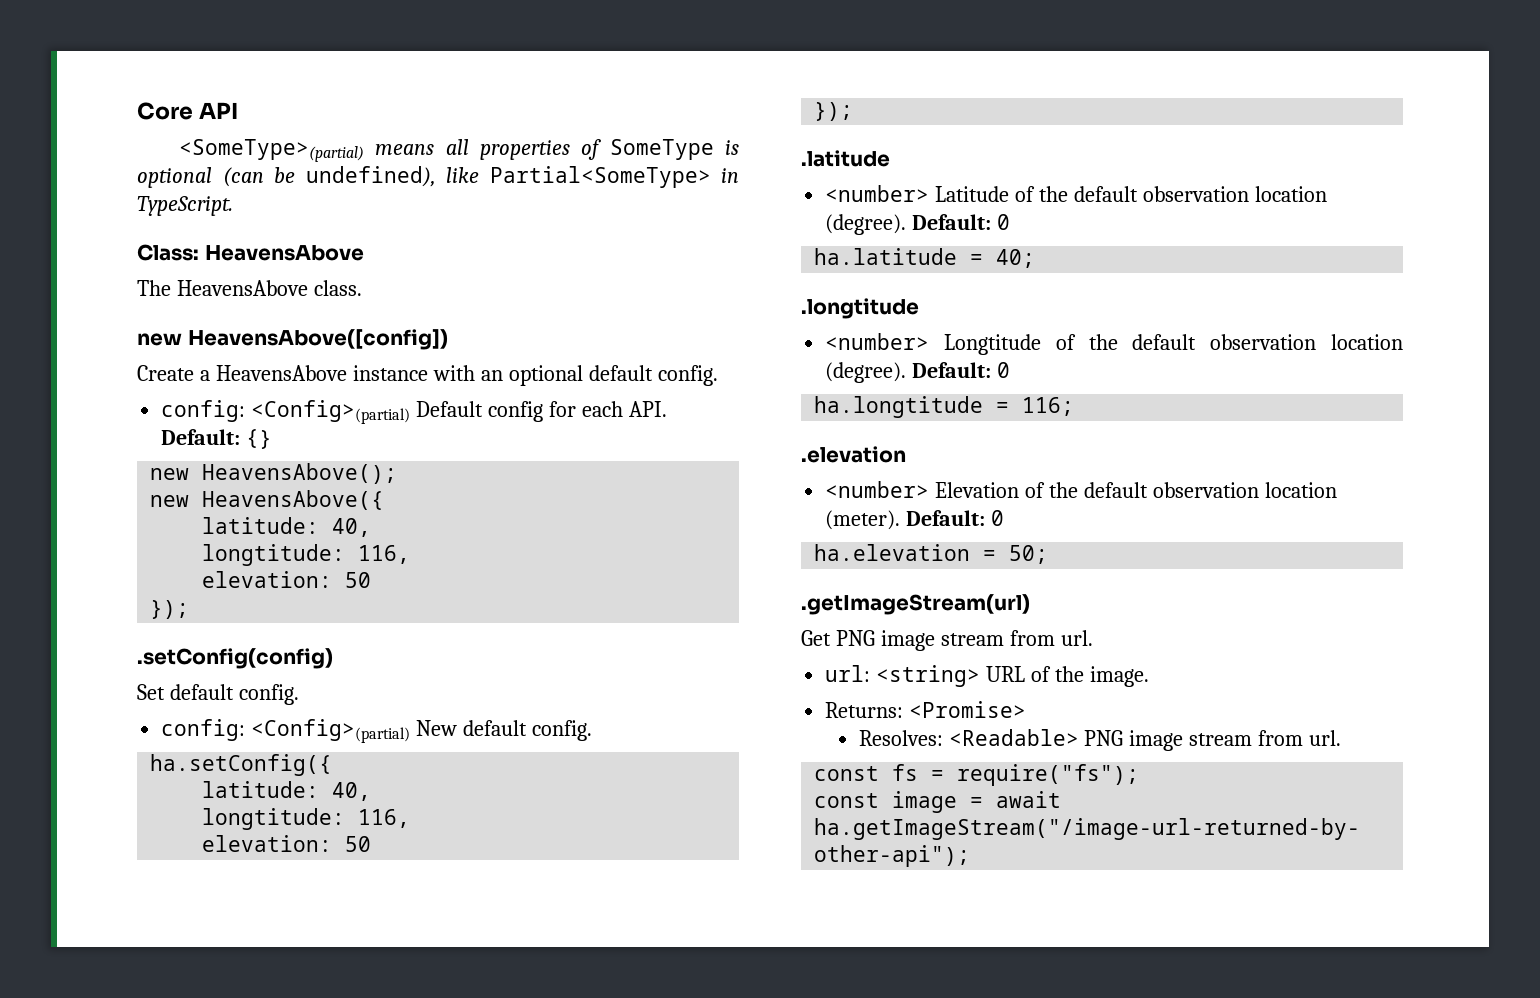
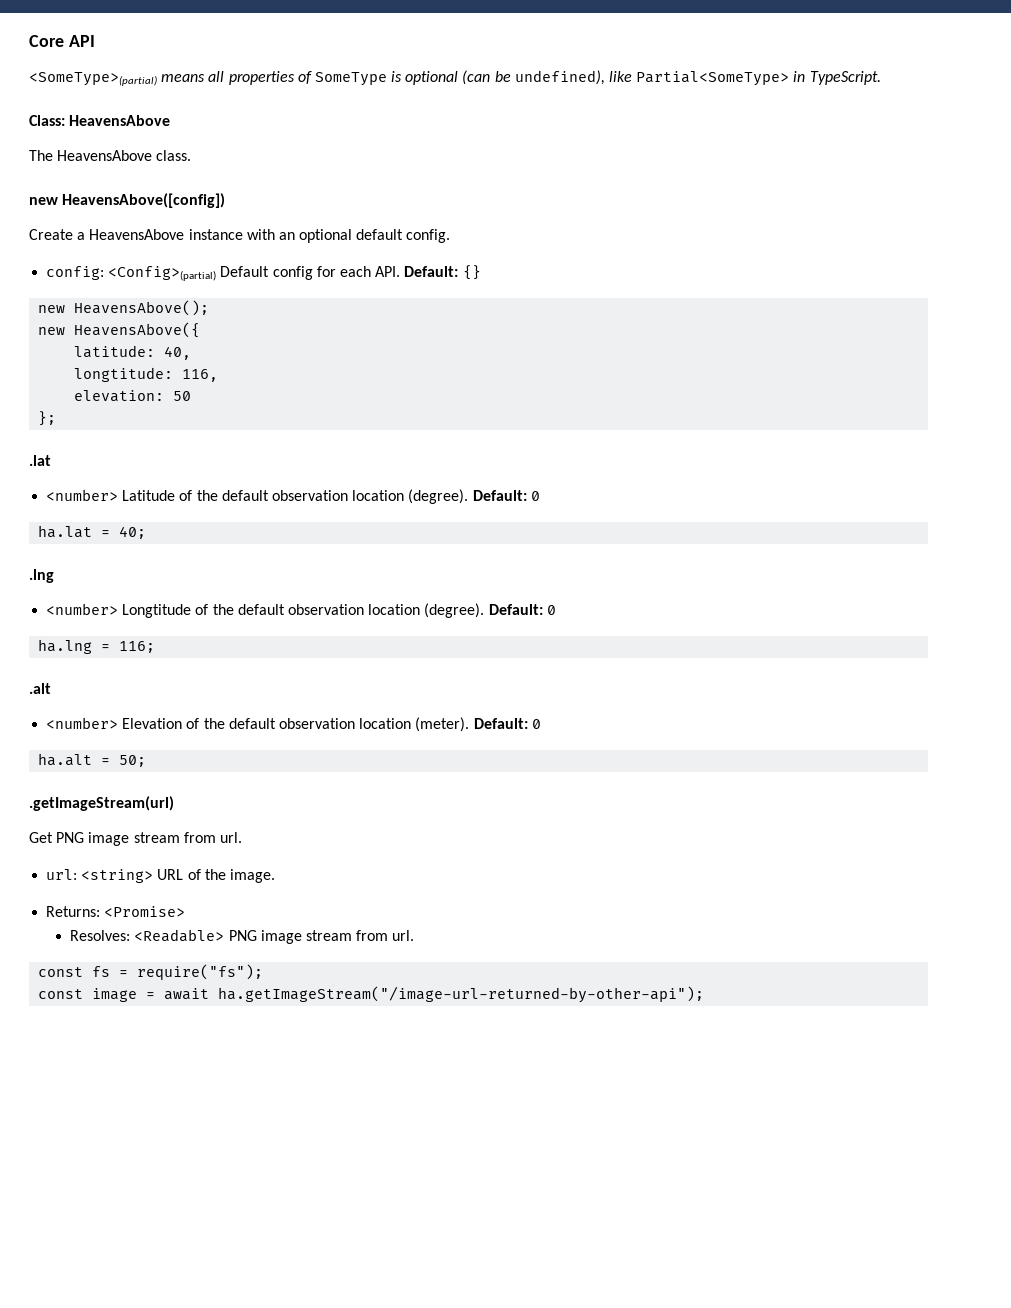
[150,600,190,619] [137,648,333,669] [137,684,299,705] [161,719,592,743] [150,754,333,776] [202,781,372,801] [202,808,411,830] [202,835,372,852] [814,102,854,121] [801,150,890,167] }); // .setConfig(config) // Set default config. // config: <Config>(partial) New default config. // ha.setConfig({ // latitude: 40, // longtitude: 116, // elevation: 50 // }); // .latitude -> [38,411,57,426] [29,455,51,466] }; // .lat
[814,248,958,265] ha.latitude -> [38,525,93,538] ha.lat
[801,298,919,319] .longtitude -> [29,569,54,583] .lng
[814,396,984,418] ha.longtitude -> [38,639,93,654] ha.lng
[801,446,906,463] .elevation -> [29,683,51,694] .alt
[814,544,971,561] ha.elevation -> [38,753,93,766] ha.alt

